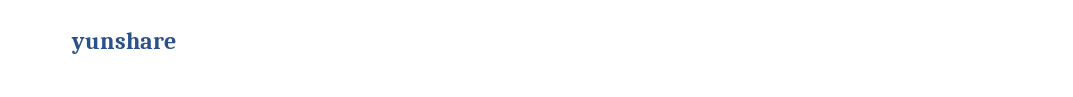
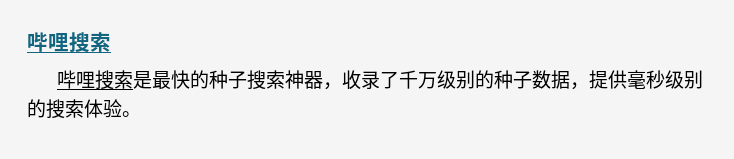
[71,32,176,54] yunshare -> [27,32,111,53] [57,70,704,90] [27,99,141,119] 哔哩搜索 // 哔哩搜索是最快的种子搜索神器，收录了千万级别的种子数据，提供毫秒级别的搜索体验。

